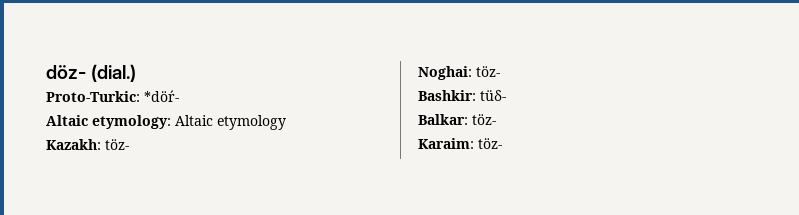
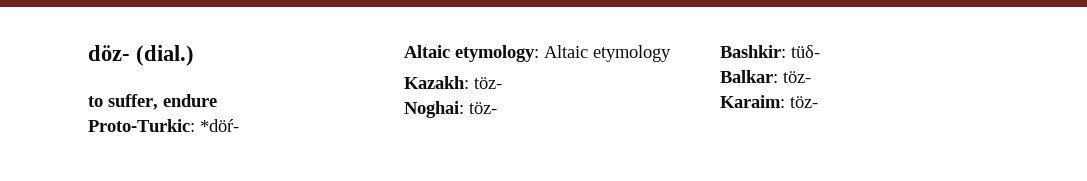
(137, 73) none -> [88,94,217,110] // to suffer, endure

